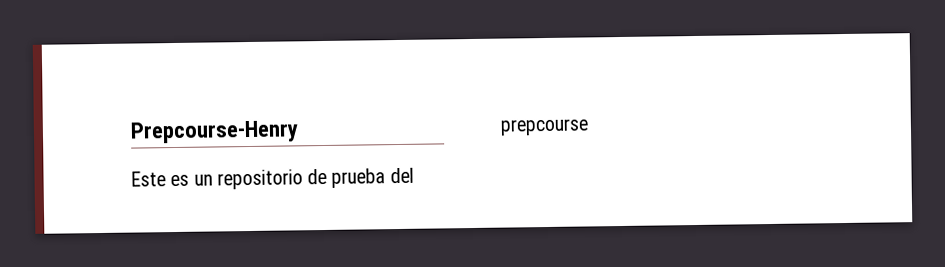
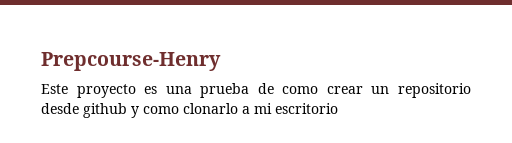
[170,167,414,190] [500,118,589,136] es un repositorio de prueba del prepcourse -> [76,83,471,98] [41,103,338,118] proyecto es una prueba de como crear un repositorio desde github y como clonarlo a mi escritorio

